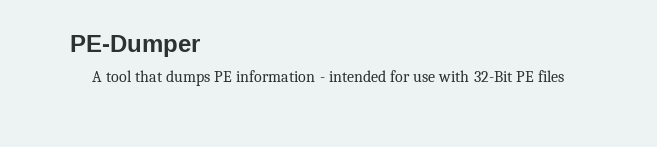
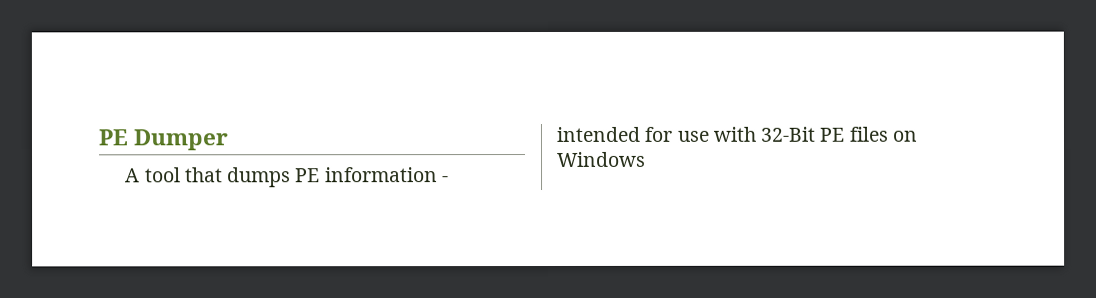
[70,35,200,57] PE-Dumper -> [98,129,230,151] PE Dumper
(564, 76) none -> [891,130,917,142] [557,151,646,167] on Windows

